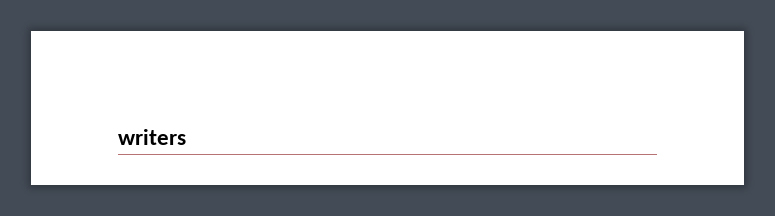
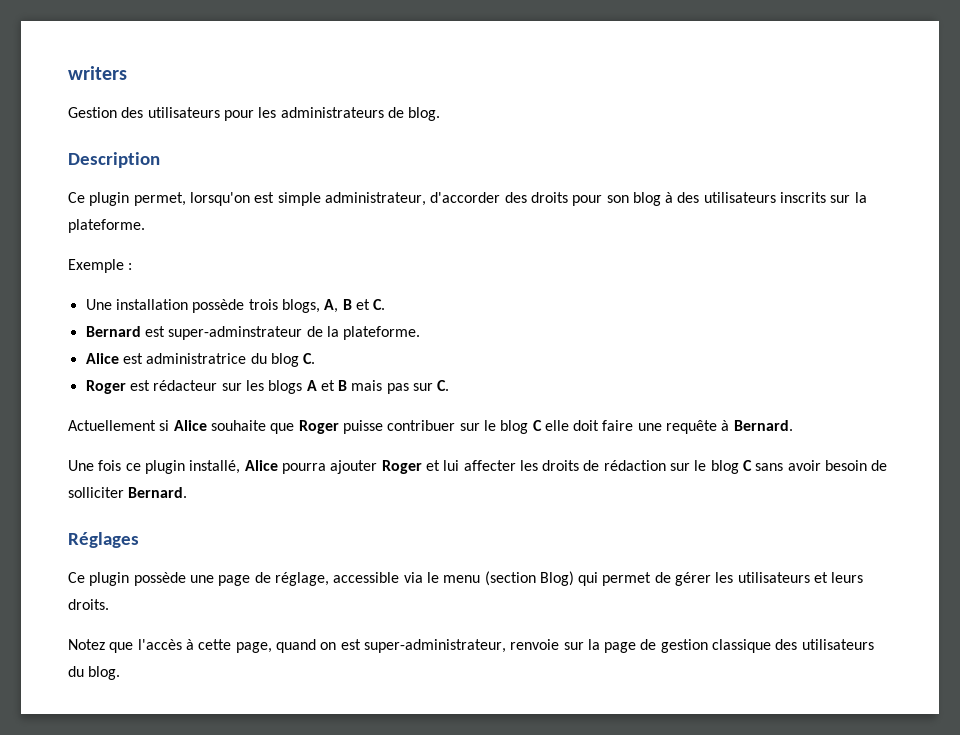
(186, 137) none -> [68,107,441,121] [68,152,160,168] [68,192,867,206] [68,219,145,233] [68,259,133,273] [85,299,386,313] [85,326,421,340] [85,353,316,367] [85,380,450,394] [68,420,793,434] [68,460,888,474] [68,487,188,498] [68,532,139,548] [68,571,864,586] [68,599,109,610] [68,639,874,653] [68,666,121,680] // Gestion des utilisateurs pour les administrateurs de blog. // Description // Ce plugin permet, lorsqu'on est simple administrateur, d'accorder des droits pour son blog à des utilisateurs inscrits sur la plateforme. // Exemple : // Une installation possède trois blogs, A, B et C. // Bernard est super-adminstrateur de la plateforme. // Alice est administratrice du blog C. // Roger est rédacteur sur les blogs A et B mais pas sur C. // Actuellement si Alice souhaite que Roger puisse contribuer sur le blog C elle doit faire une requête à Bernard. // Une fois ce plugin installé, Alice pourra ajouter Roger et lui affecter les droits de rédaction sur le blog C sans avoir besoin de solliciter Bernard. // Réglages // Ce plugin possède une page de réglage, accessible via le menu (section Blog) qui permet de gérer les utilisateurs et leurs droits. // Notez que l'accès à cette page, quand on est super-administrateur, renvoie sur la page de gestion classique des utilisateurs du blog.

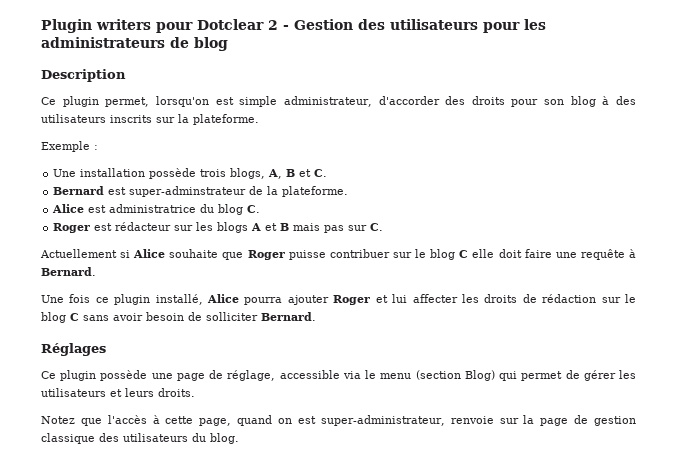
(68, 73) none -> [41,19,92,33] Plugin
(127, 73) // -> [156,19,289,33] pour Dotclear 2 -
[408,107,441,121] blog. -> [194,37,228,51] blog

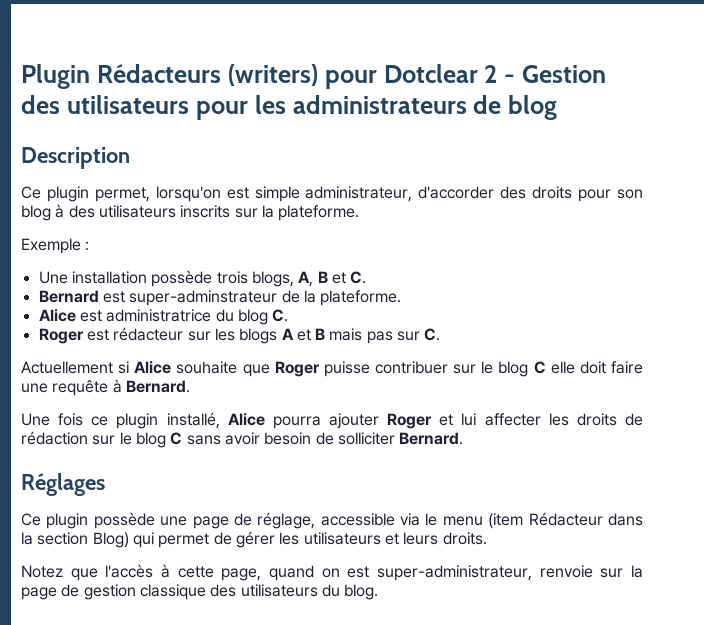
[96,19,151,30] writers -> [96,64,318,86] Rédacteurs (writers)
[415,370,461,380] (section -> [488,512,643,529] [21,532,89,545] (item Rédacteur dans la section

